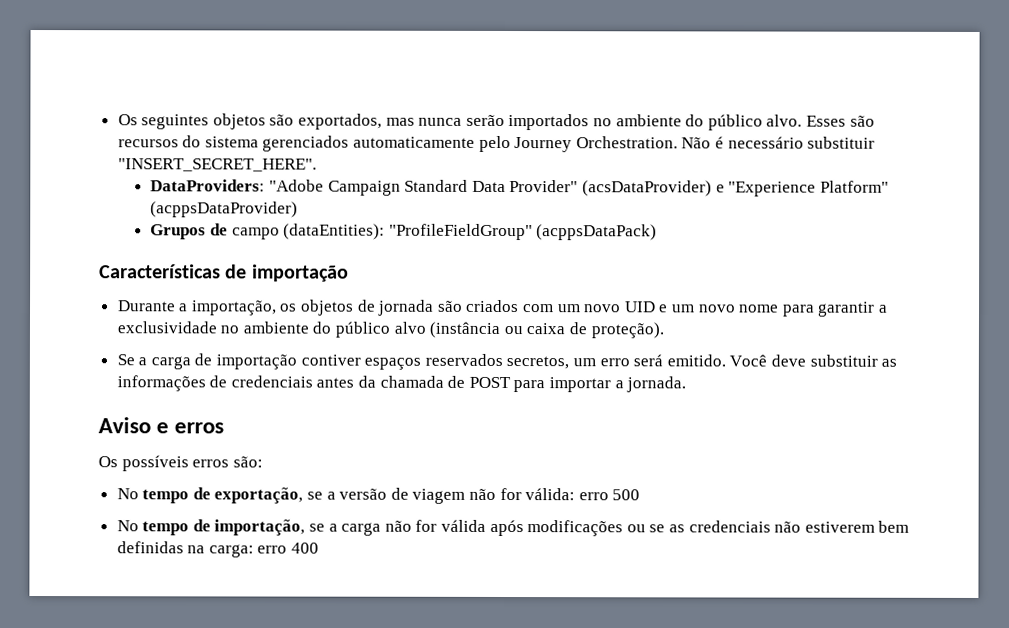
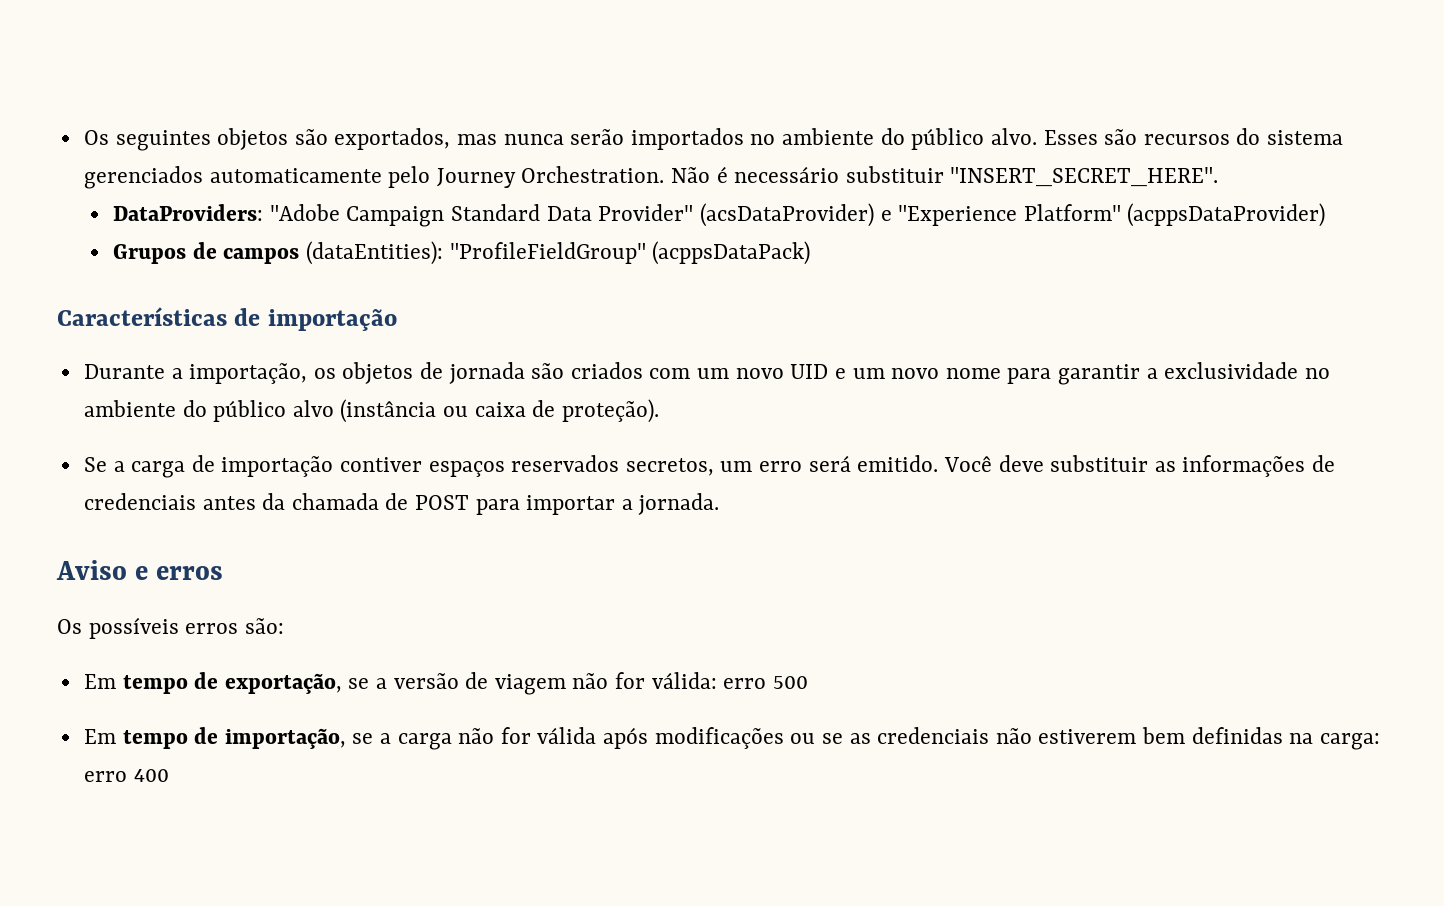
[231,227,280,240] campo -> [223,248,300,264] campos
[116,488,139,500] No -> [83,674,116,689] Em
[116,520,139,532] No -> [83,729,116,744] Em

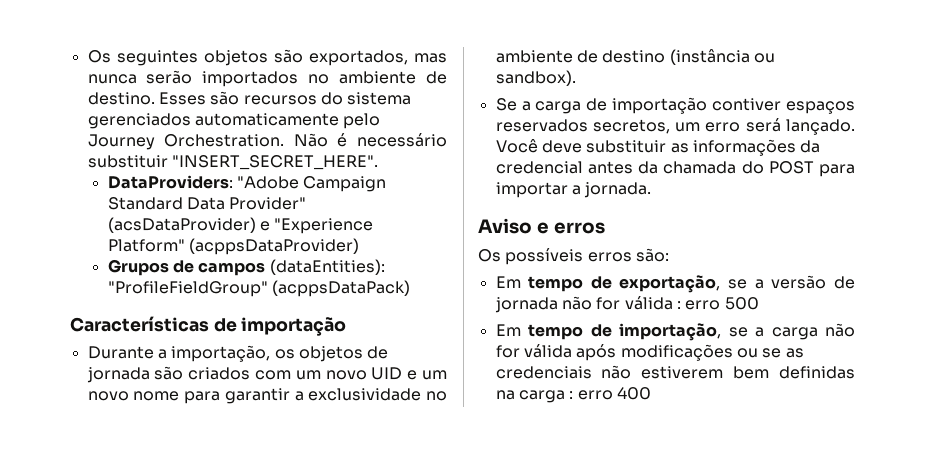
[880,128,1037,150] do público alvo. -> [426,71,447,84] [87,92,155,105] de destino.
[182,399,659,423] do público alvo (instância ou caixa de proteção). -> [576,49,775,65] [495,70,576,86] de destino (instância ou sandbox).
[857,455,939,472] emitido. -> [786,119,855,135] lançado.
[1312,455,1336,472] [83,493,196,510] de credenciais -> [800,140,821,153] [495,161,583,174] da credencial
[385,493,409,510] de -> [741,161,764,174] do
[494,672,717,695] viagem não for válida: -> [494,296,681,313] jornada não for válida :
[1319,733,1380,750] carga: -> [518,390,574,403] carga :

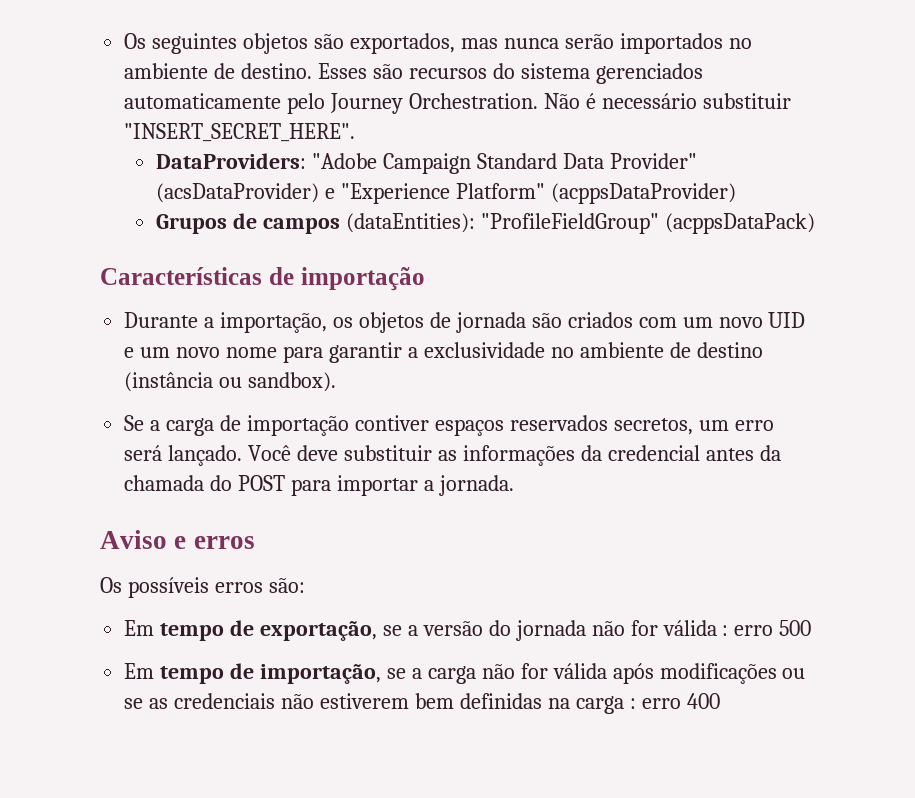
[834,276,855,289] de -> [488,620,511,636] do

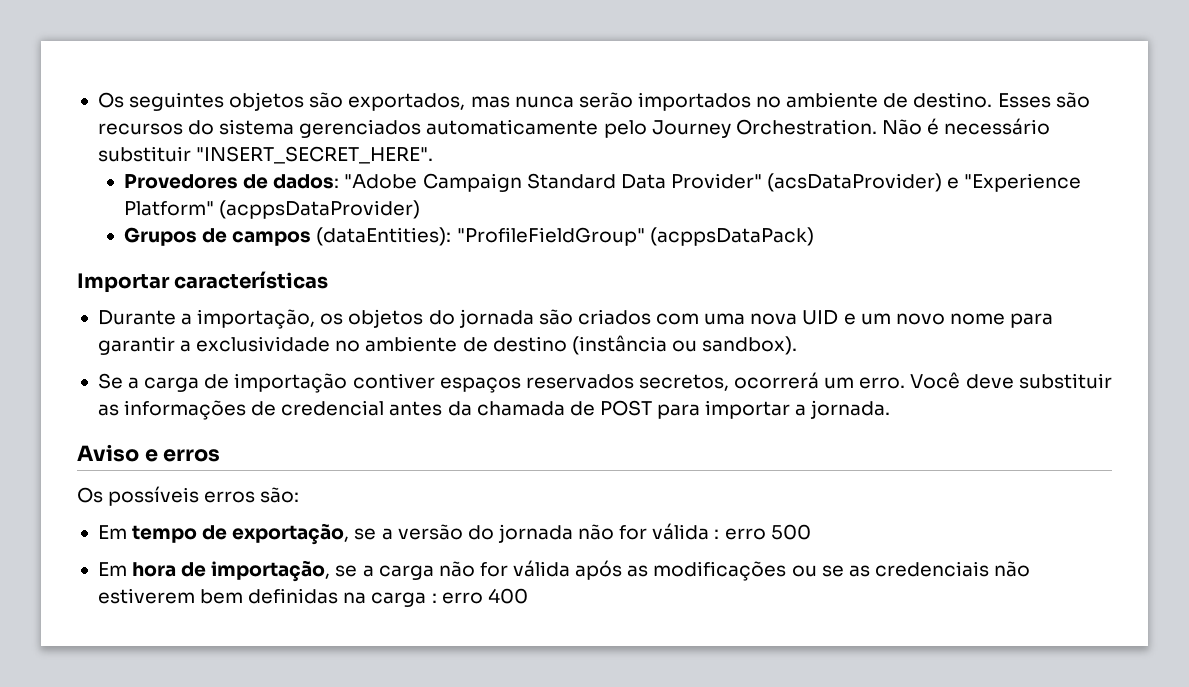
[155,153,306,169] DataProviders: -> [124,174,340,189] Provedores de dados:
[100,267,425,291] Características de importação -> [77,271,329,293] Importar características
[429,312,451,328] de -> [428,310,455,325] do
[682,317,763,328] um novo -> [704,313,798,325] uma nova
[698,420,774,431] [124,445,243,466] um erro será lançado. -> [734,372,906,389] ocorrerá um erro.
[580,445,602,461] da -> [251,401,277,416] de
[210,475,233,491] do -> [569,401,595,416] de
[160,666,225,684] tempo -> [132,562,177,577] hora
(654, 673) none -> [627,565,649,577] as

